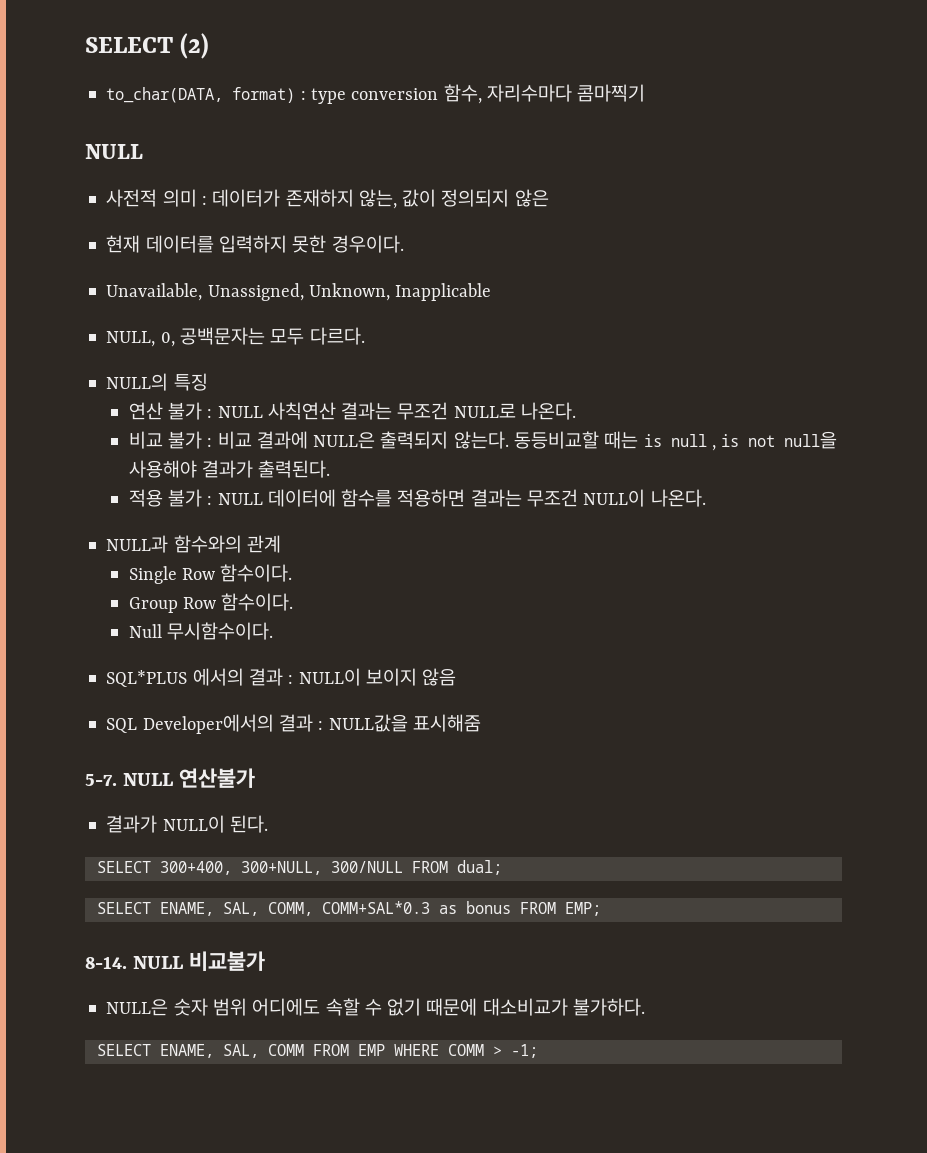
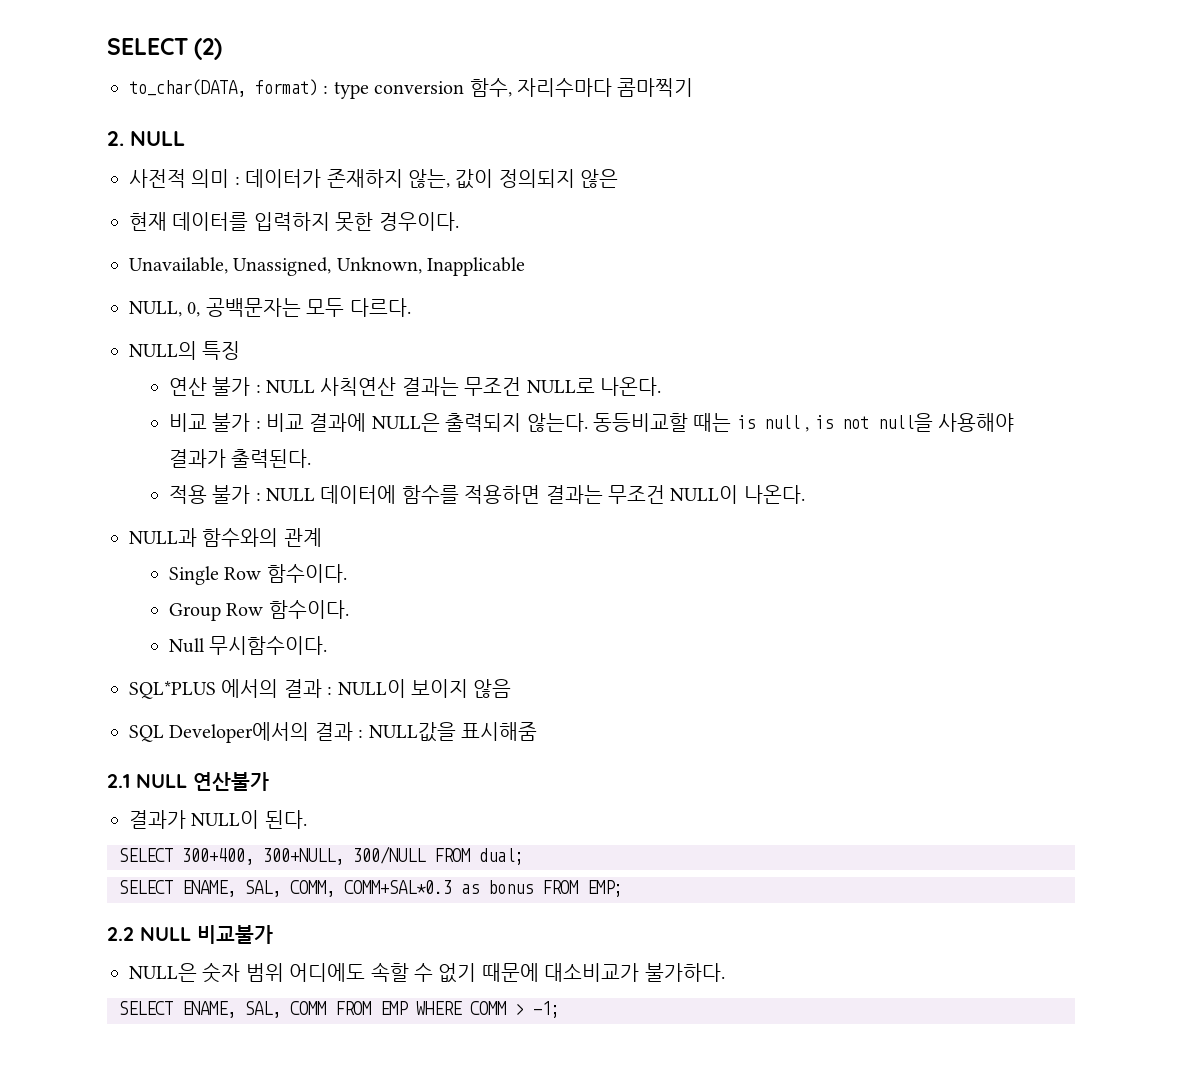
(646, 93) none -> [107,131,124,146] 2.
[85,774,117,786] 5-7. -> [107,774,130,788] 2.1
[85,956,127,969] 8-14. -> [107,927,134,941] 2.2

